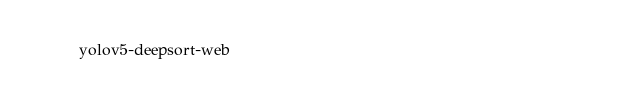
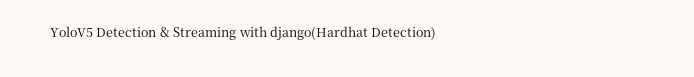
[79,44,230,59] yolov5-deepsort-web -> [50,26,437,41] YoloV5 Detection & Streaming with django(Hardhat Detection)

